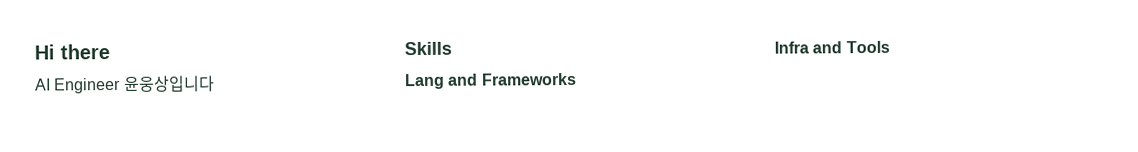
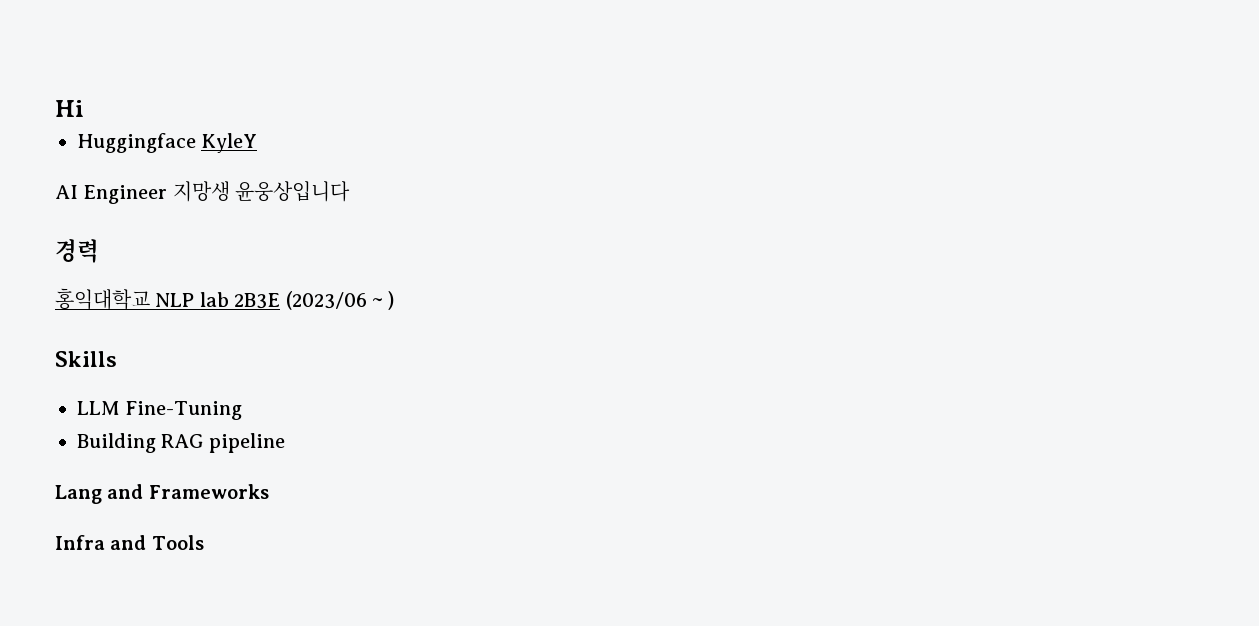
[60,44,110,60] there -> [77,133,258,153] // Huggingface KyleY
(122, 85) none -> [172,181,230,202] 지망생
[404,41,452,56] Skills -> [55,239,99,263] [55,288,395,310] [55,351,117,367] [77,401,243,420] [77,433,285,453] 경력 // 홍익대학교 NLP lab 2B3E (2023/06 ~ ) // Skills // LLM Fine-Tuning // Building RAG pipeline

